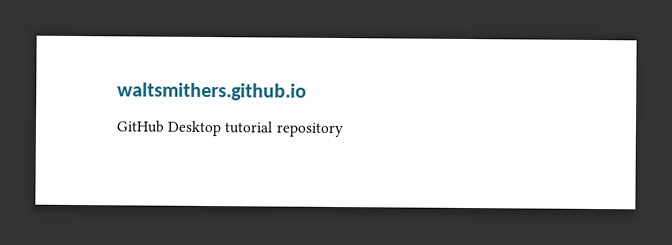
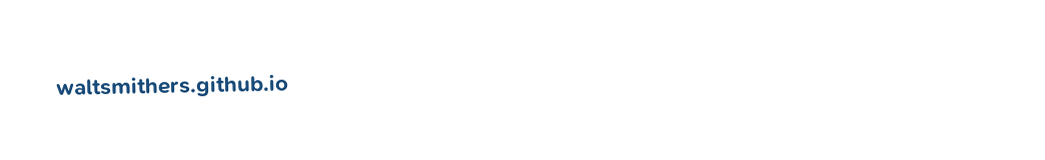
[116,120,343,138] // GitHub Desktop tutorial repository -> (289, 87) none

